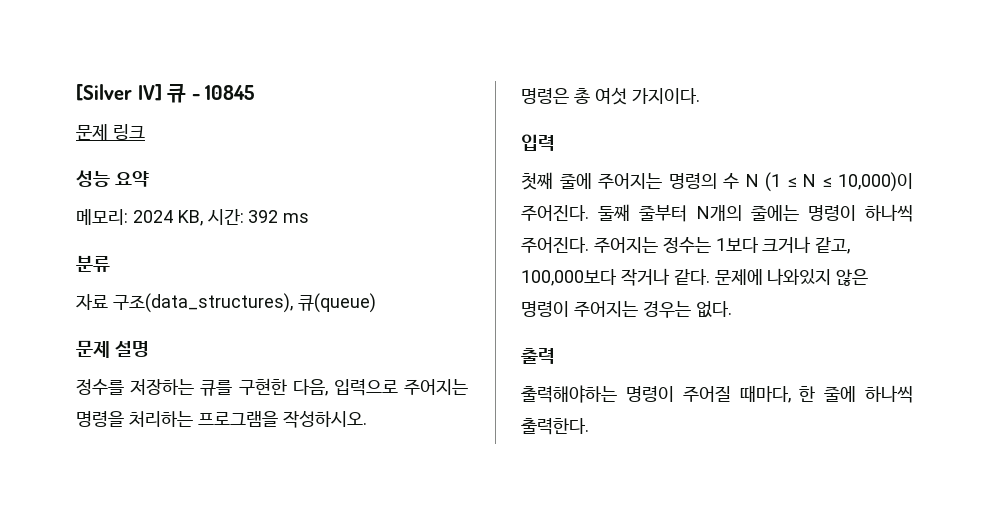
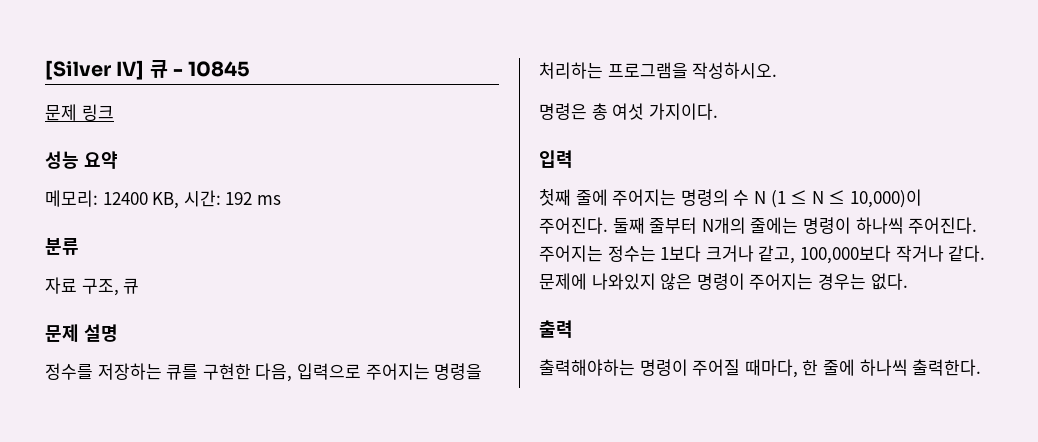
[132,210,173,223] 2024 -> [102,192,148,205] 12400
[248,210,279,223] 392 -> [225,192,253,205] 192
[112,293,376,313] 구조(data_structures), 큐(queue) -> [81,278,140,296] 구조, 큐

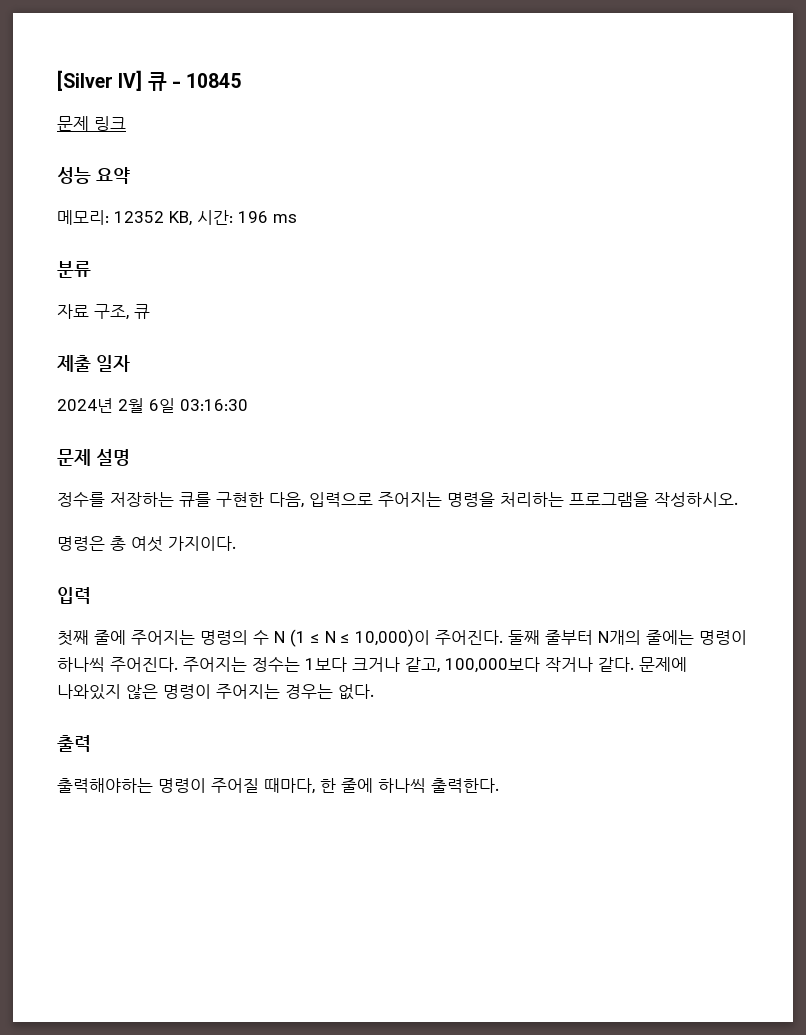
[102,192,148,205] 12400 -> [114,211,164,223] 12352
[225,192,253,205] 192 -> [238,211,268,223] 196
(140, 286) none -> [57,355,130,372] [57,398,248,413] // 제출 일자 // 2024년 2월 6일 03:16:30

